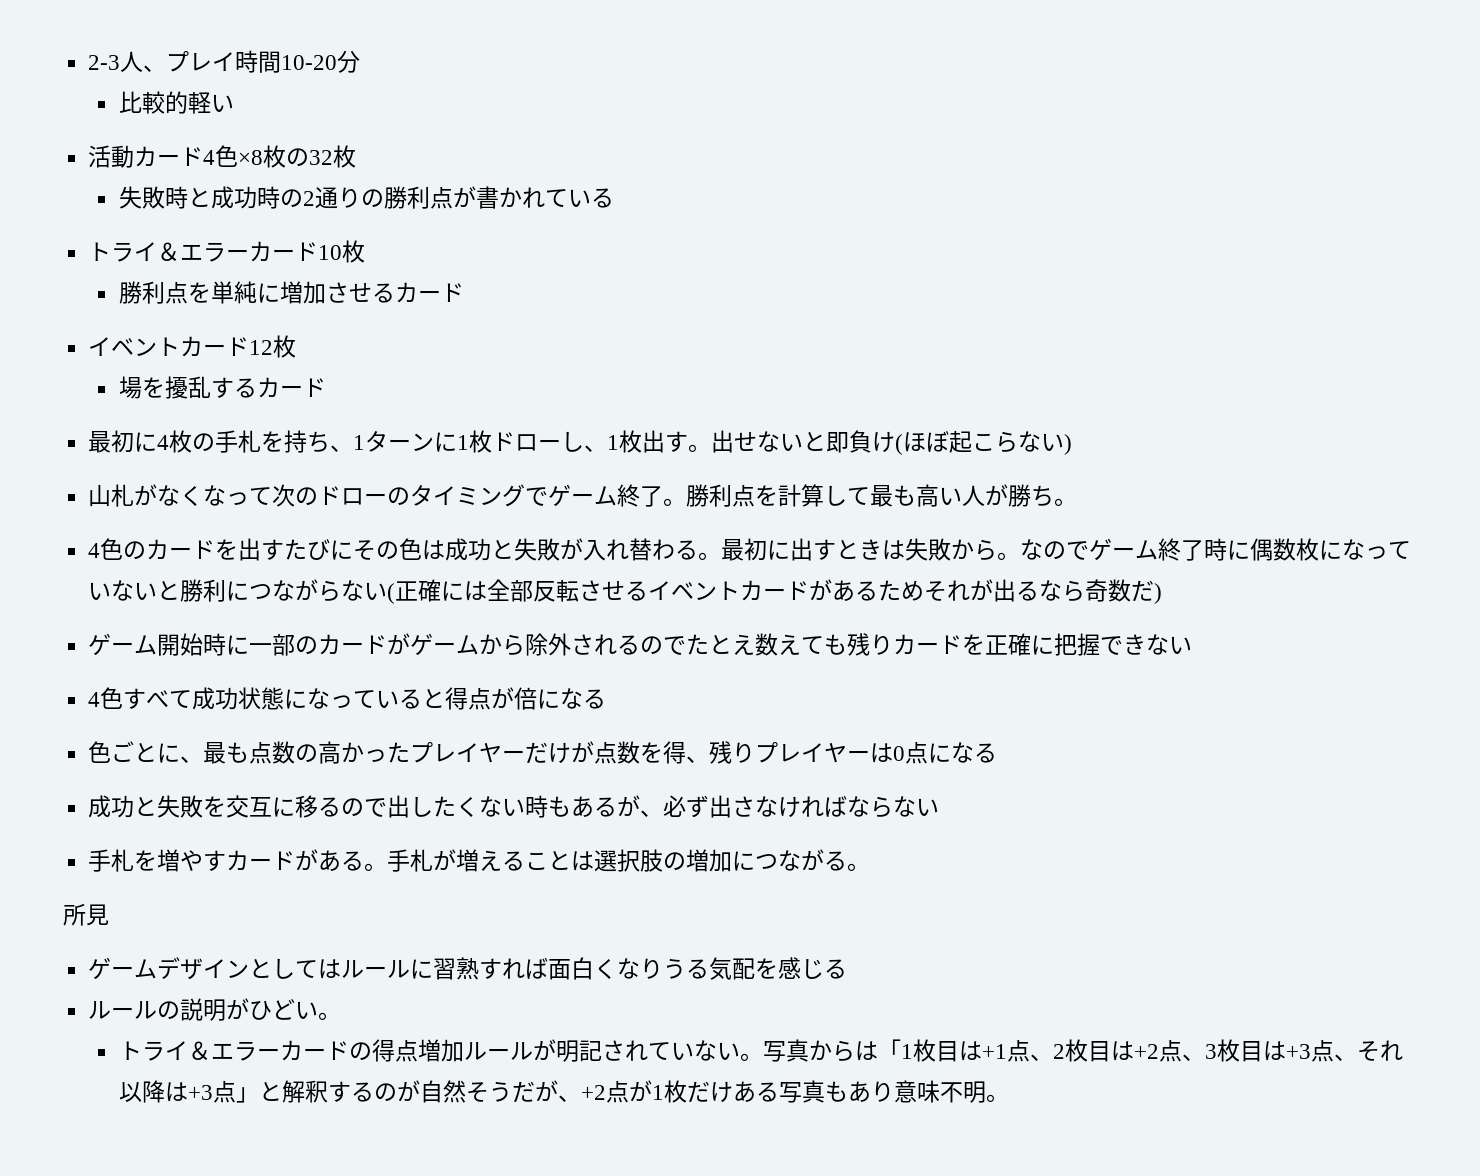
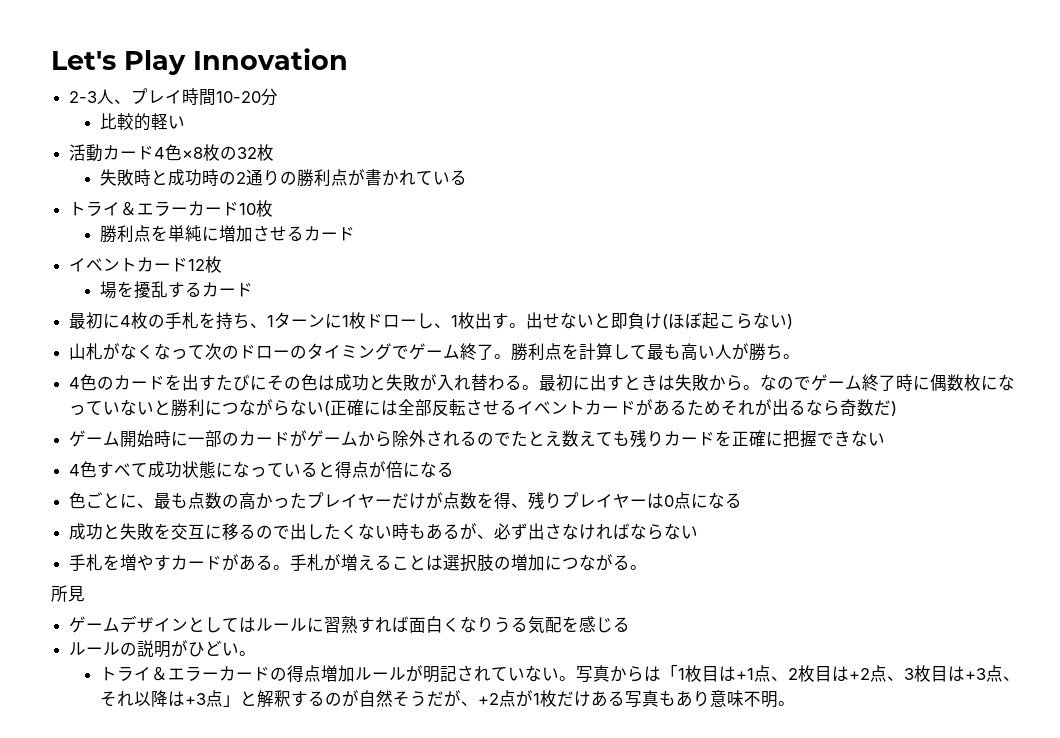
(88, 62) none -> [51,48,348,75] Let's Play Innovation //

